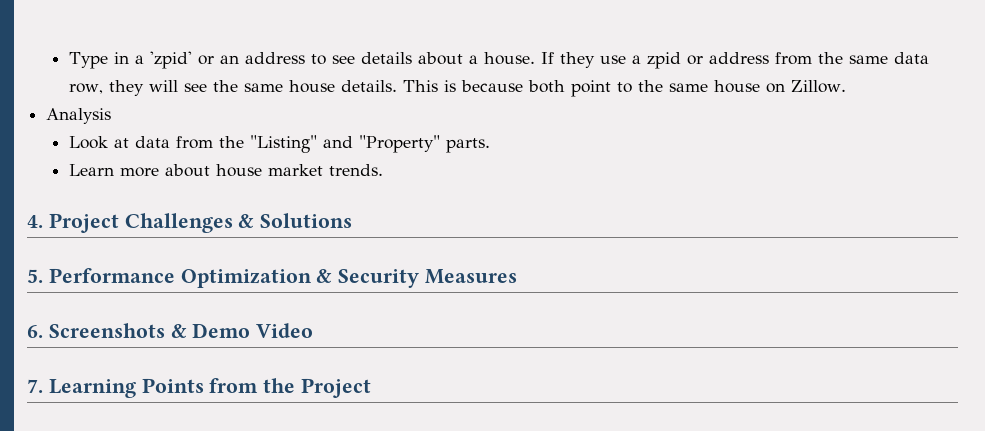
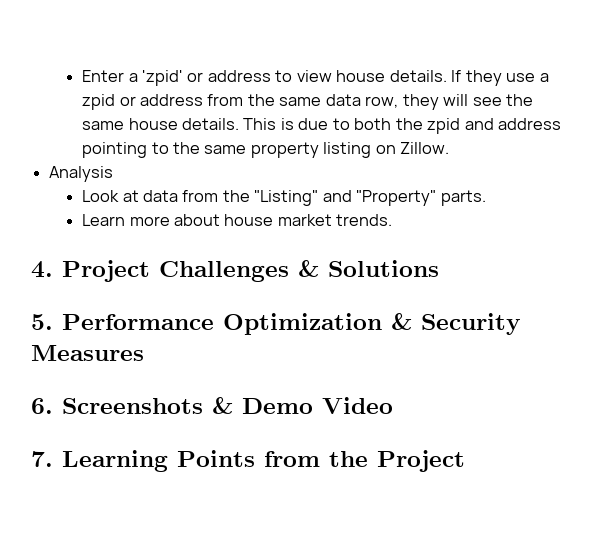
[68,52,129,69] Type in -> [82,70,125,82] Enter
[219,55,239,64] an -> (204, 77) none
[331,52,535,65] see details about a house. -> [296,70,447,82] view house details.
[460,80,611,97] because both point -> [298,118,562,134] [82,142,148,158] due to both the zpid and address pointing
[713,80,760,93] house -> [250,142,372,158] property listing

